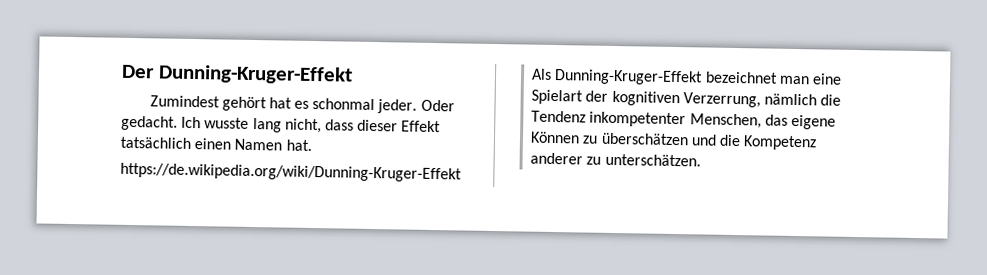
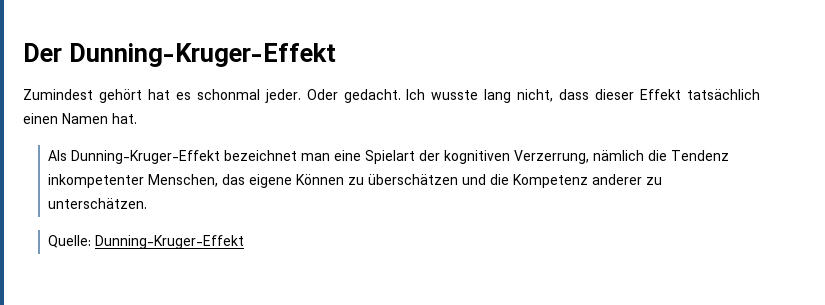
[120,162,462,183] // https://de.wikipedia.org/wiki/Dunning-Kruger-Effekt -> (137, 118) none
(701, 160) none -> [47,235,244,249] // Quelle: Dunning-Kruger-Effekt

